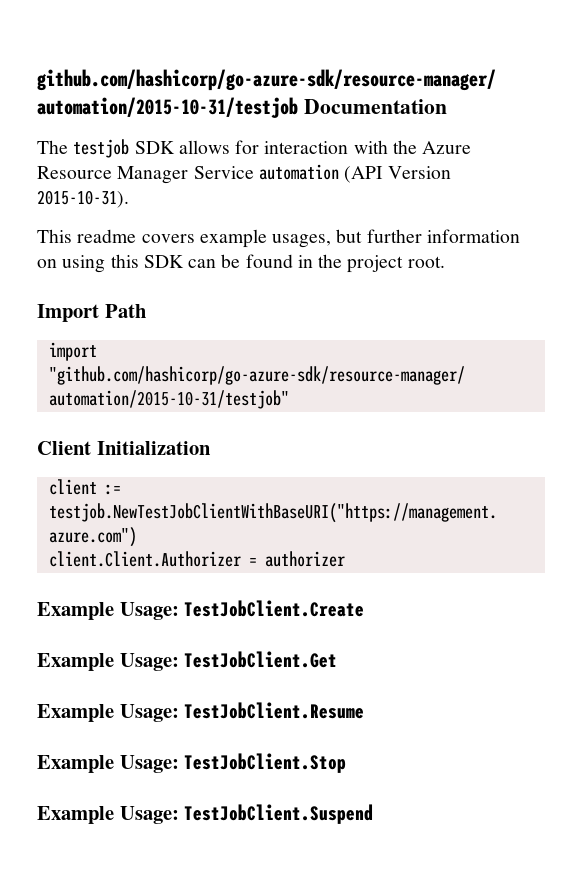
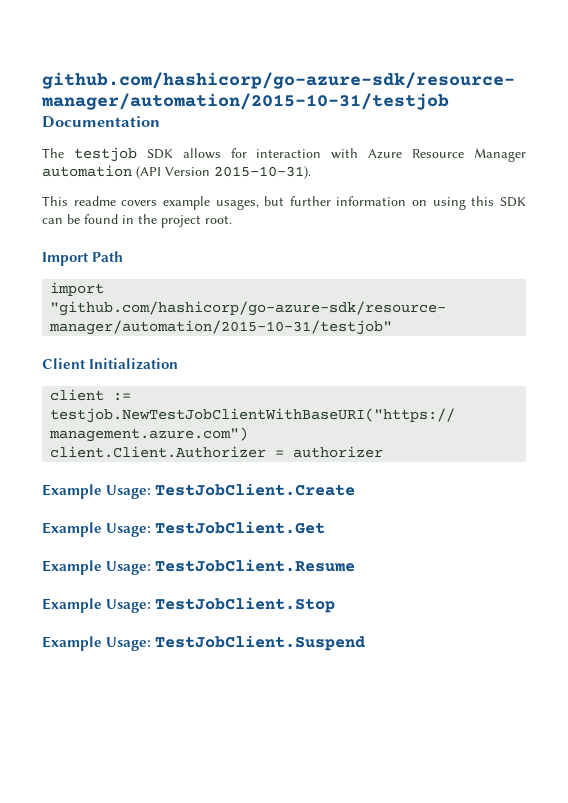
[392,140,417,154] the -> (359, 153) none
[193,166,254,179] Service -> (527, 155) none

